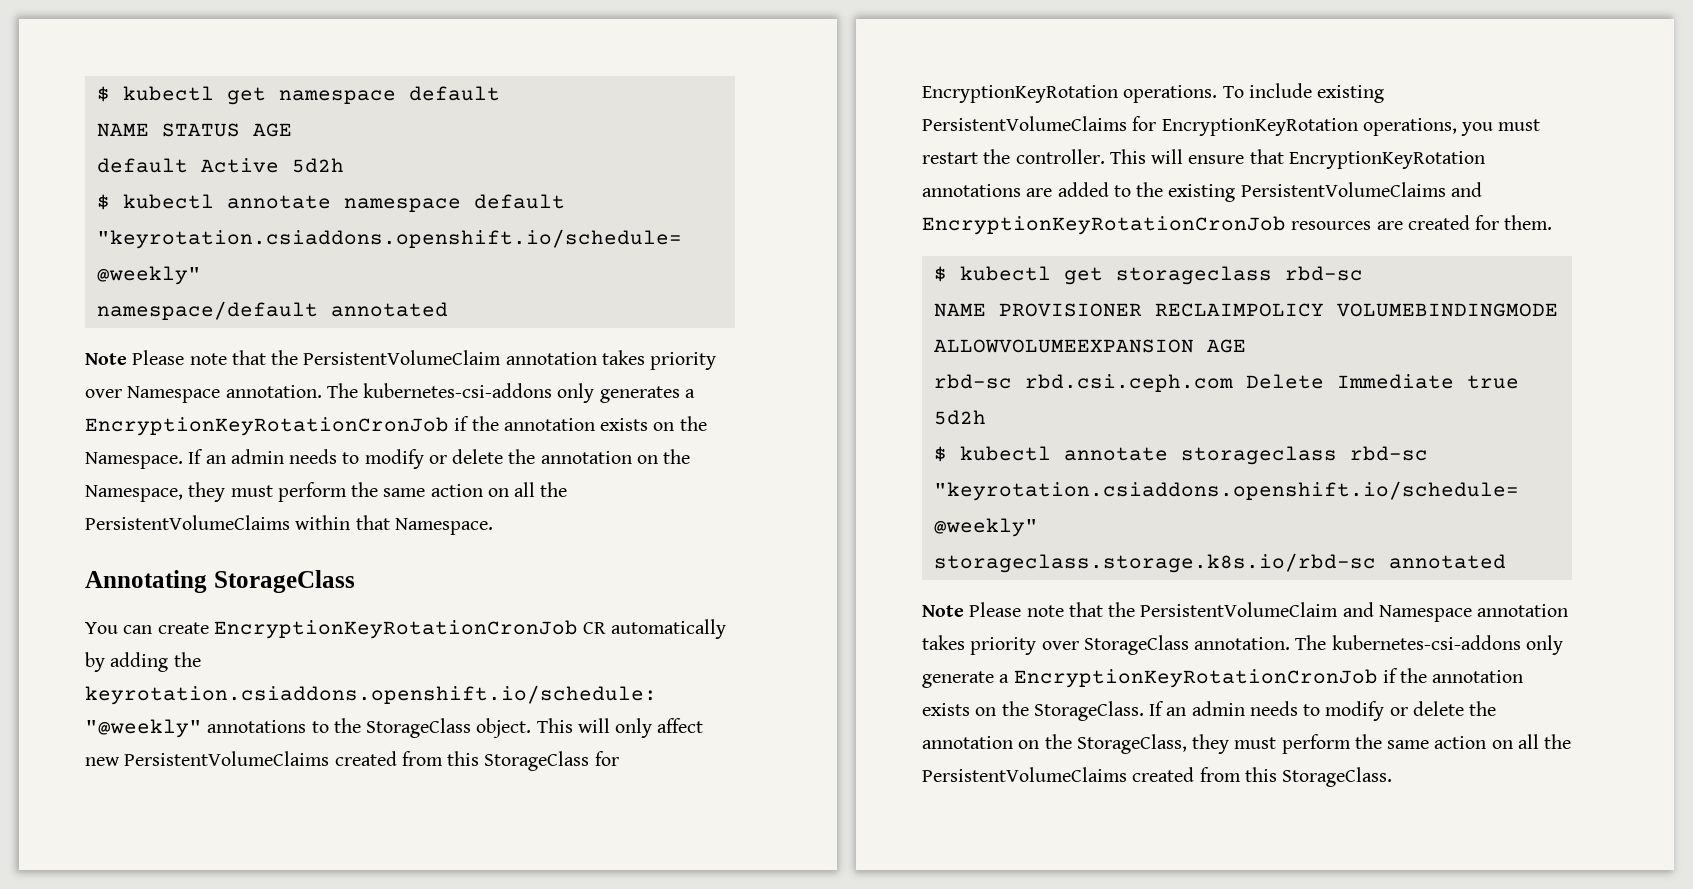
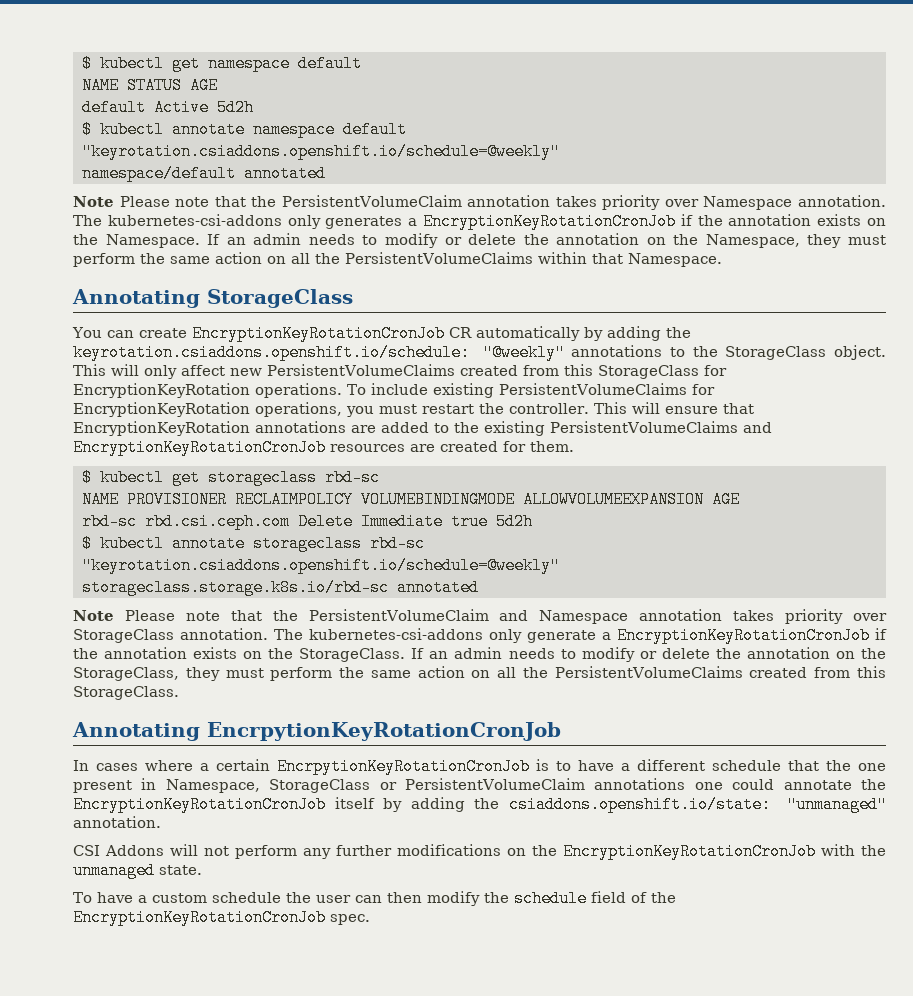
(1393, 777) none -> [72,722,561,741] [73,758,886,775] [73,778,886,793] [73,796,887,813] [73,816,161,828] [73,843,886,860] [73,862,202,879] [73,890,676,907] [73,909,370,926] // Annotating EncrpytionKeyRotationCronJob // In cases where a certain EncrpytionKeyRotationCronJob is to have a different schedule that the one present in Namespace, StorageClass or PersistentVolumeClaim annotations one could annotate the EncryptionKeyRotationCronJob itself by adding the csiaddons.openshift.io/state: "unmanaged" annotation. // CSI Addons will not perform any further modifications on the EncryptionKeyRotationCronJob with the unmanaged state. // To have a custom schedule the user can then modify the schedule field of the EncryptionKeyRotationCronJob spec.

